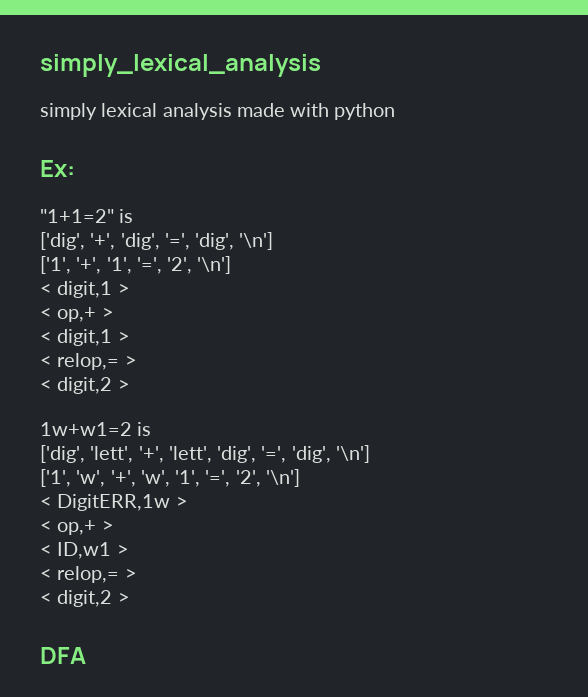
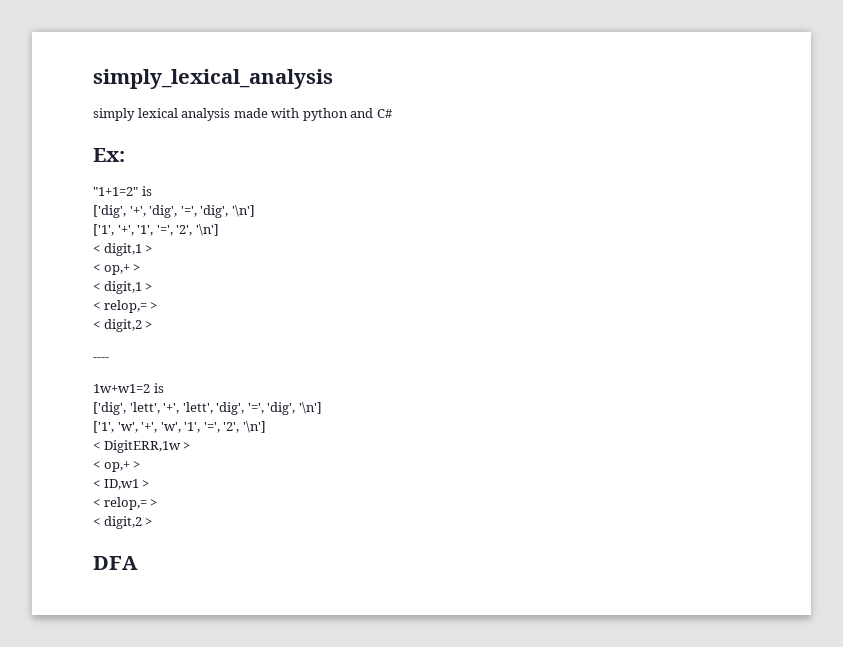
(396, 111) none -> [350,108,392,118] and C#
(130, 385) none -> [93,357,109,361] // ----

